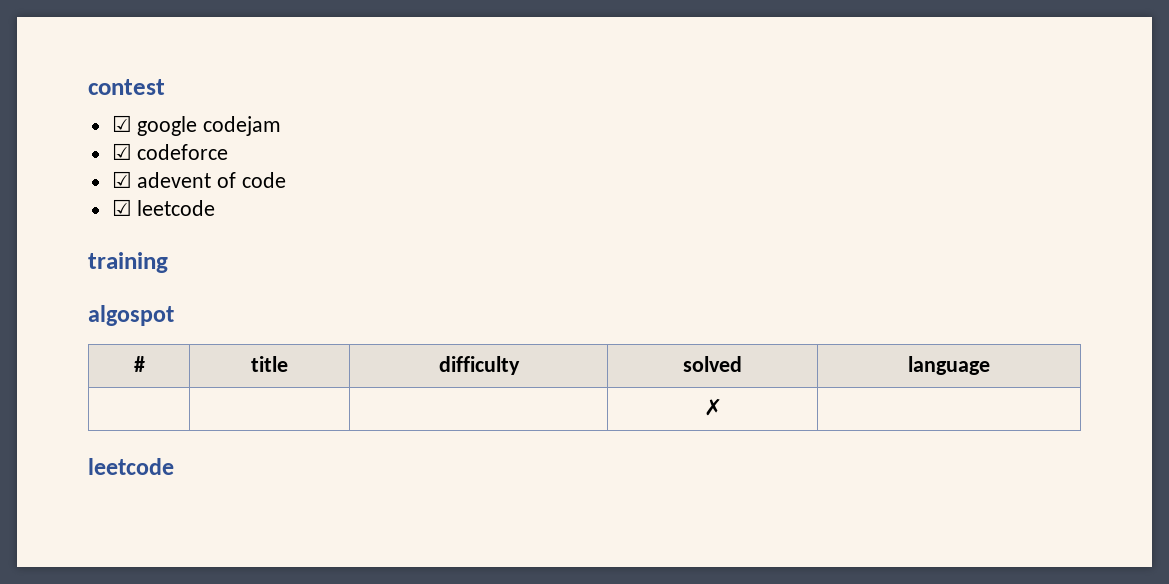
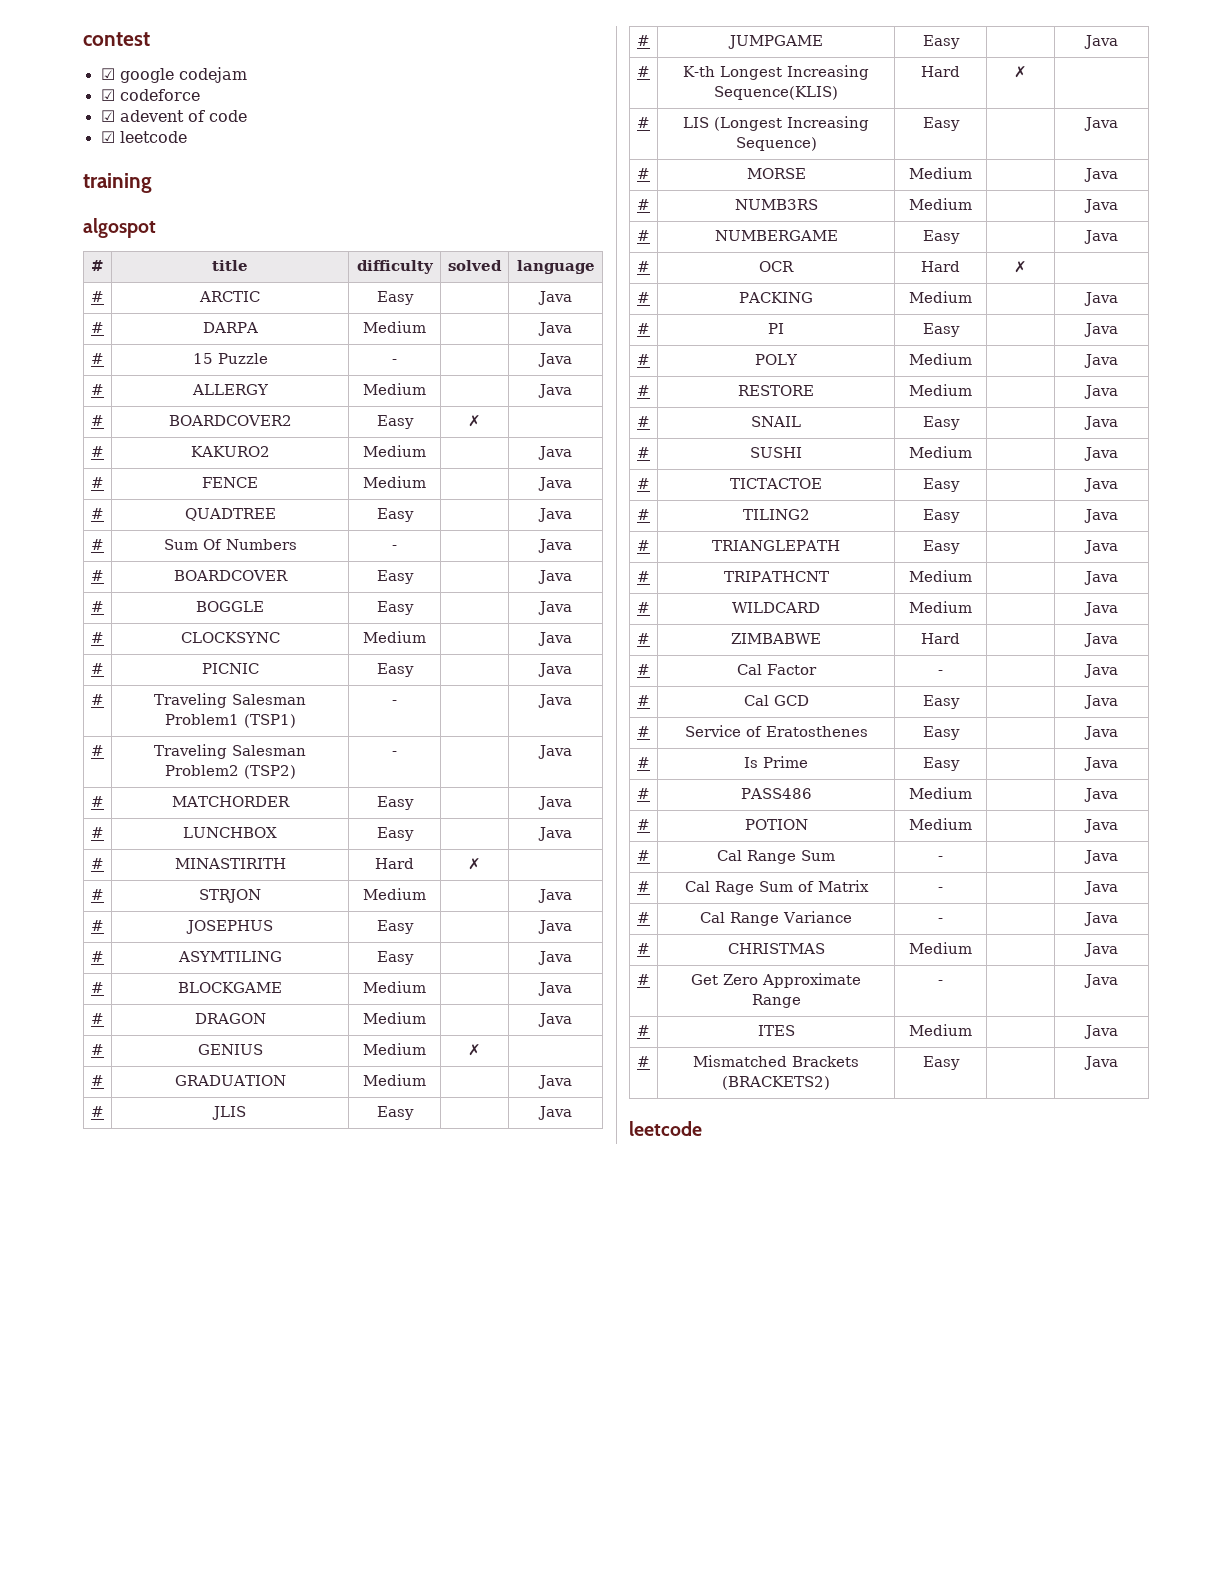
[703,398,722,416] | | | ✗ | -> [91,291,104,302] [199,291,260,302] [376,291,414,305] [537,291,572,305] [91,322,104,333] [202,322,258,333] [363,321,426,333] [537,322,572,336] [91,353,104,364] [192,353,268,364] [392,359,397,364] [537,353,572,367] [91,384,104,395] [191,384,269,395] [363,383,426,395] [537,384,572,398] [91,415,104,426] [168,415,292,426] [376,415,414,429] [468,415,481,427] [91,446,104,457] [190,446,270,457] [363,445,426,457] [537,446,572,460] [91,477,104,488] [202,477,258,488] [363,476,426,488] [537,477,572,491] [91,508,104,519] [184,508,276,521] [376,508,414,522] [537,508,572,522] [91,539,104,550] [163,539,297,550] [392,545,397,550] [537,539,572,553] [91,570,104,581] [173,570,288,581] [376,570,414,584] [537,570,572,584] [91,601,104,612] [196,601,264,612] [376,601,414,615] [537,601,572,615] [91,632,104,643] [180,632,280,643] [363,631,426,643] [537,632,572,646] [91,663,104,674] [201,663,259,674] [376,663,414,677] [537,663,572,677] [91,694,104,705] [154,693,306,708] [164,714,296,728] [392,700,397,705] [537,694,572,708] [91,745,104,756] [154,744,306,759] [164,765,296,779] [392,751,397,756] [537,745,572,759] [91,796,104,807] [171,796,290,807] [376,796,414,810] [537,796,572,810] [91,827,104,838] [183,827,277,838] [376,827,414,841] [537,827,572,841] [91,858,104,869] [174,858,286,869] [375,858,414,869] [468,858,481,870] [91,889,104,900] [199,889,261,903] [363,888,426,900] [537,889,572,903] [91,920,104,931] [185,920,273,934] [376,920,414,934] [537,920,572,934] [91,951,104,962] [177,951,282,962] [376,951,414,965] [537,951,572,965] [91,982,104,993] [178,982,282,993] [363,981,426,993] [537,982,572,996] [91,1013,104,1024] [194,1013,266,1024] [363,1012,426,1024] [537,1013,572,1027] [91,1044,104,1055] [197,1044,263,1055] [363,1043,426,1055] [468,1044,481,1056] [91,1075,104,1086] [174,1075,286,1086] [363,1074,426,1086] [537,1075,572,1089] [91,1106,104,1117] [212,1106,246,1120] [376,1106,414,1120] [537,1106,572,1120] [637,35,650,46] [727,35,823,49] [922,35,960,49] [1083,35,1118,49] [637,66,650,77] [683,65,869,80] [714,86,838,100] [921,66,960,77] [1014,66,1027,78] [637,117,650,128] [683,116,869,131] [735,137,817,151] [922,117,960,131] [1083,117,1118,131] [637,168,650,179] [746,168,806,179] [909,167,972,179] [1083,168,1118,182] [637,199,650,210] [734,199,818,210] [909,198,972,210] [1083,199,1118,213] [637,230,650,241] [714,230,838,241] [922,230,960,244] [1083,230,1118,244] [637,261,650,272] [759,261,794,272] [921,261,960,272] [1014,261,1027,273] [637,292,650,303] [739,292,814,303] [909,291,972,303] [1083,292,1118,306] [637,323,650,334] [768,323,784,334] [922,323,960,337] [1083,323,1118,337] [637,354,650,365] [755,354,799,365] [909,353,972,365] [1083,354,1118,368] [637,385,650,396] [738,385,814,396] [909,384,972,396] [1083,385,1118,399] [637,416,650,427] [751,416,801,427] [922,416,960,430] [1083,416,1118,430] [637,447,650,458] [750,447,802,458] [909,446,972,458] [1083,447,1118,461] [637,478,650,489] [730,478,822,489] [922,478,960,492] [1083,478,1118,492] [637,509,650,520] [742,509,810,520] [922,509,960,523] [1083,509,1118,523] [637,540,650,551] [712,540,841,551] [922,540,960,554] [1083,540,1118,554] [637,571,650,582] [723,571,829,582] [909,570,972,582] [1083,571,1118,585] [637,602,650,613] [732,602,820,613] [909,601,972,613] [1083,602,1118,616] [637,633,650,644] [731,633,821,644] [921,633,960,644] [1083,633,1118,647] [637,664,650,675] [736,664,817,675] [938,670,943,675] [1083,664,1118,678] [637,695,650,706] [743,695,809,706] [922,695,960,709] [1083,695,1118,709] [637,726,650,737] [684,725,868,737] [922,726,960,740] [1083,726,1118,740] [637,757,650,768] [744,756,808,768] [922,757,960,771] [1083,757,1118,771] [637,788,650,799] [740,788,812,799] [909,787,972,799] [1083,788,1118,802] [637,819,650,830] [744,819,808,830] [909,818,972,830] [1083,819,1118,833] [637,850,650,861] [717,850,835,864] [938,856,943,861] [1083,850,1118,864] [637,881,650,892] [684,880,869,895] [938,887,943,892] [1083,881,1118,895] [637,912,650,923] [700,911,853,926] [938,918,943,923] [1083,912,1118,926] [637,943,650,954] [727,943,825,954] [909,942,972,954] [1083,943,1118,957] [637,974,650,985] [691,973,861,988] [751,994,801,1008] [938,980,943,985] [1083,974,1118,988] [637,1025,650,1036] [757,1025,795,1036] [909,1024,972,1036] [1083,1025,1118,1039] [637,1056,650,1067] [693,1055,859,1067] [722,1076,830,1090] [922,1056,960,1070] [1083,1056,1118,1070] # | ARCTIC | Easy | | Java // # | DARPA | Medium | | Java // # | 15 Puzzle | - | | Java // # | ALLERGY | Medium | | Java // # | BOARDCOVER2 | Easy | ✗ | // # | KAKURO2 | Medium | | Java // # | FENCE | Medium | | Java // # | QUADTREE | Easy | | Java // # | Sum Of Numbers | - | | Java // # | BOARDCOVER | Easy | | Java // # | BOGGLE | Easy | | Java // # | CLOCKSYNC | Medium | | Java // # | PICNIC | Easy | | Java // # | Traveling Salesman Problem1 (TSP1) | - | | Java // # | Traveling Salesman Problem2 (TSP2) | - | | Java // # | MATCHORDER | Easy | | Java // # | LUNCHBOX | Easy | | Java // # | MINASTIRITH | Hard | ✗ | // # | STRJON | Medium | | Java // # | JOSEPHUS | Easy | | Java // # | ASYMTILING | Easy | | Java // # | BLOCKGAME | Medium | | Java // # | DRAGON | Medium | | Java // # | GENIUS | Medium | ✗ | // # | GRADUATION | Medium | | Java // # | JLIS | Easy | | Java // # | JUMPGAME | Easy | | Java // # | K-th Longest Increasing Sequence(KLIS) | Hard | ✗ | // # | LIS (Longest Increasing Sequence) | Easy | | Java // # | MORSE | Medium | | Java // # | NUMB3RS | Medium | | Java // # | NUMBERGAME | Easy | | Java // # | OCR | Hard | ✗ | // # | PACKING | Medium | | Java // # | PI | Easy | | Java // # | POLY | Medium | | Java // # | RESTORE | Medium | | Java // # | SNAIL | Easy | | Java // # | SUSHI | Medium | | Java // # | TICTACTOE | Easy | | Java // # | TILING2 | Easy | | Java // # | TRIANGLEPATH | Easy | | Java // # | TRIPATHCNT | Medium | | Java // # | WILDCARD | Medium | | Java // # | ZIMBABWE | Hard | | Java // # | Cal Factor | - | | Java // # | Cal GCD | Easy | | Java // # | Service of Eratosthenes | Easy | | Java // # | Is Prime | Easy | | Java // # | PASS486 | Medium | | Java // # | POTION | Medium | | Java // # | Cal Range Sum | - | | Java // # | Cal Rage Sum of Matrix | - | | Java // # | Cal Range Variance | - | | Java // # | CHRISTMAS | Medium | | Java // # | Get Zero Approximate Range | - | | Java // # | ITES | Medium | | Java // # | Mismatched Brackets (BRACKETS2) | Easy | | Java

